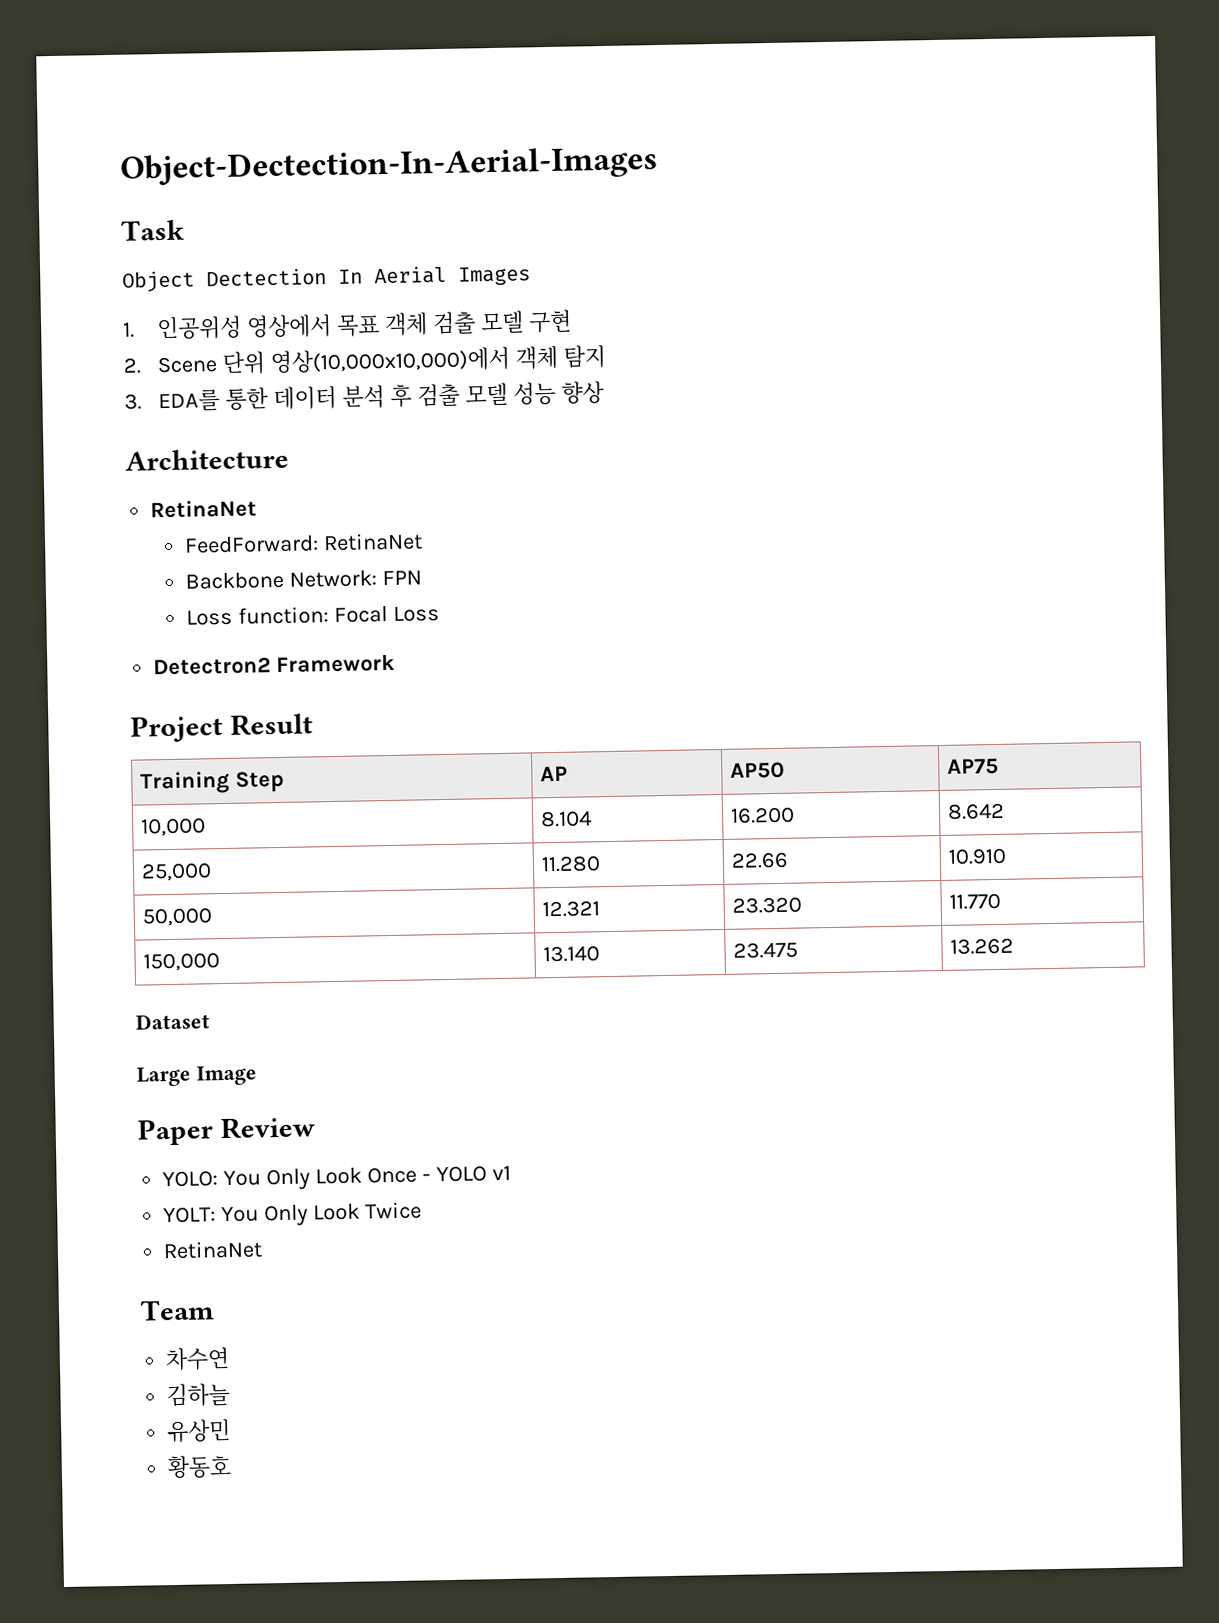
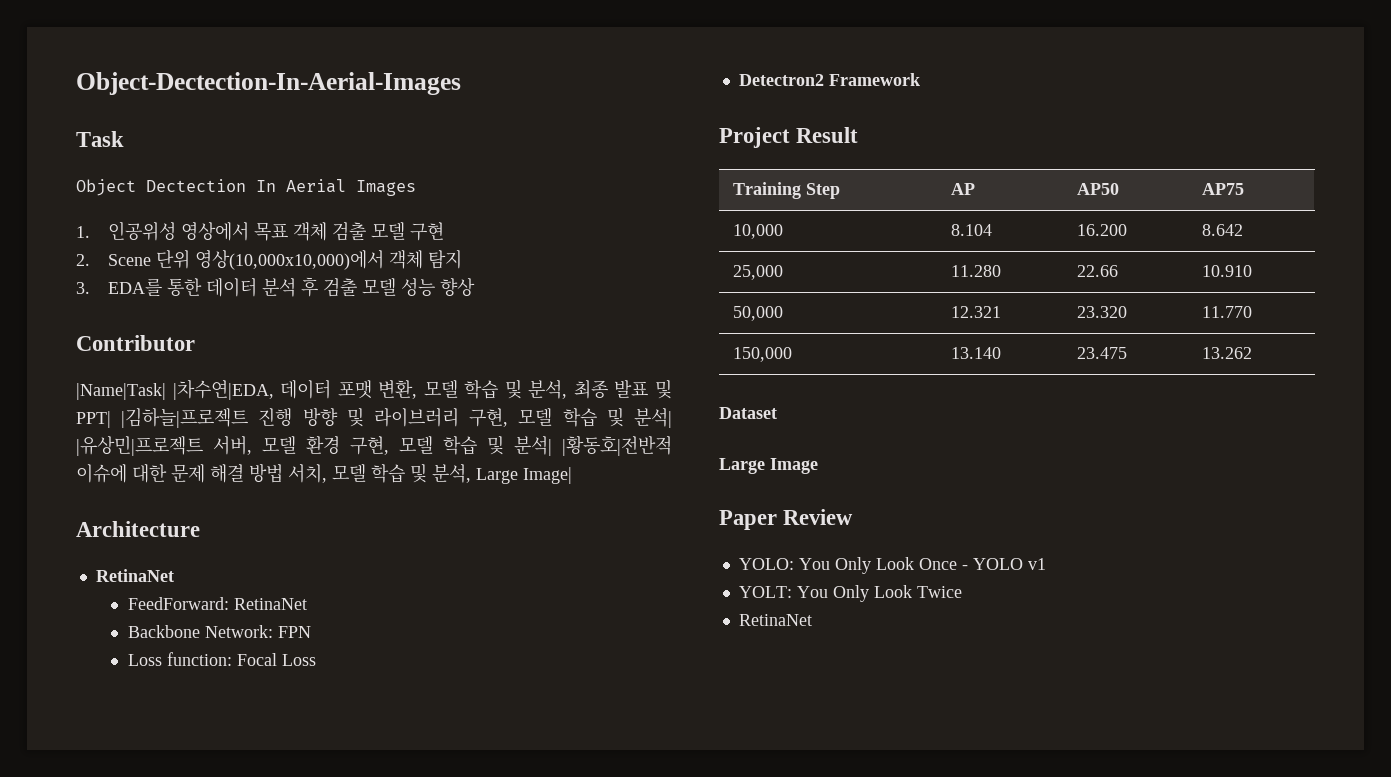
(605, 392) none -> [76,335,195,351] [76,379,672,400] [76,407,672,428] [76,436,672,456] [76,463,572,484] // Contributor // |Name|Task| |차수연|EDA, 데이터 포맷 변환, 모델 학습 및 분석, 최종 발표 및 PPT| |김하늘|프로젝트 진행 방향 및 라이브러리 구현, 모델 학습 및 분석| |유상민|프로젝트 서버, 모델 환경 구현, 모델 학습 및 분석| |황동호|전반적 이슈에 대한 문제 해결 방법 서치, 모델 학습 및 분석, Large Image|
[140,1299,215,1321] [165,1346,231,1372] [166,1382,231,1408] [166,1418,232,1444] [167,1454,233,1480] // Team // 차수연 // 김하늘 // 유상민 // 황동호 -> (812, 620) none

